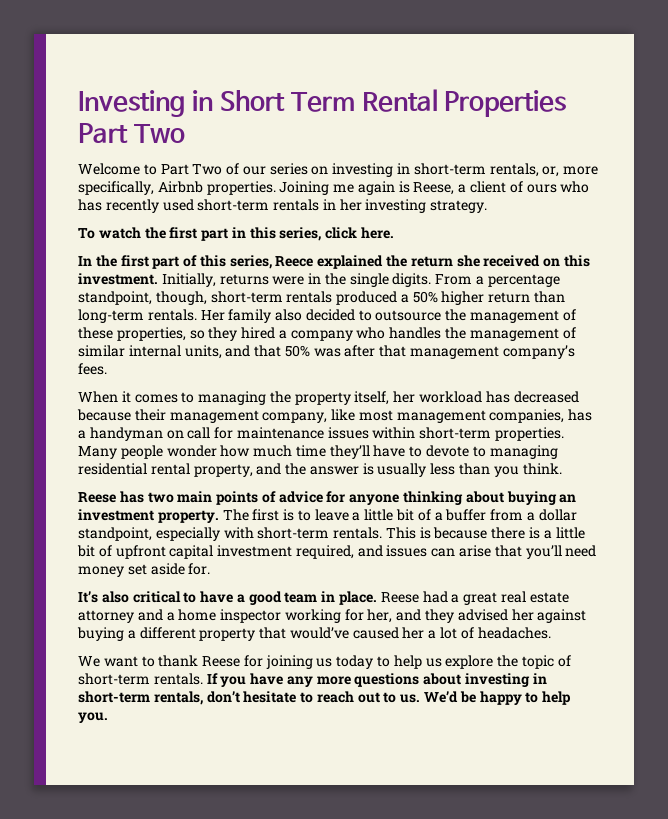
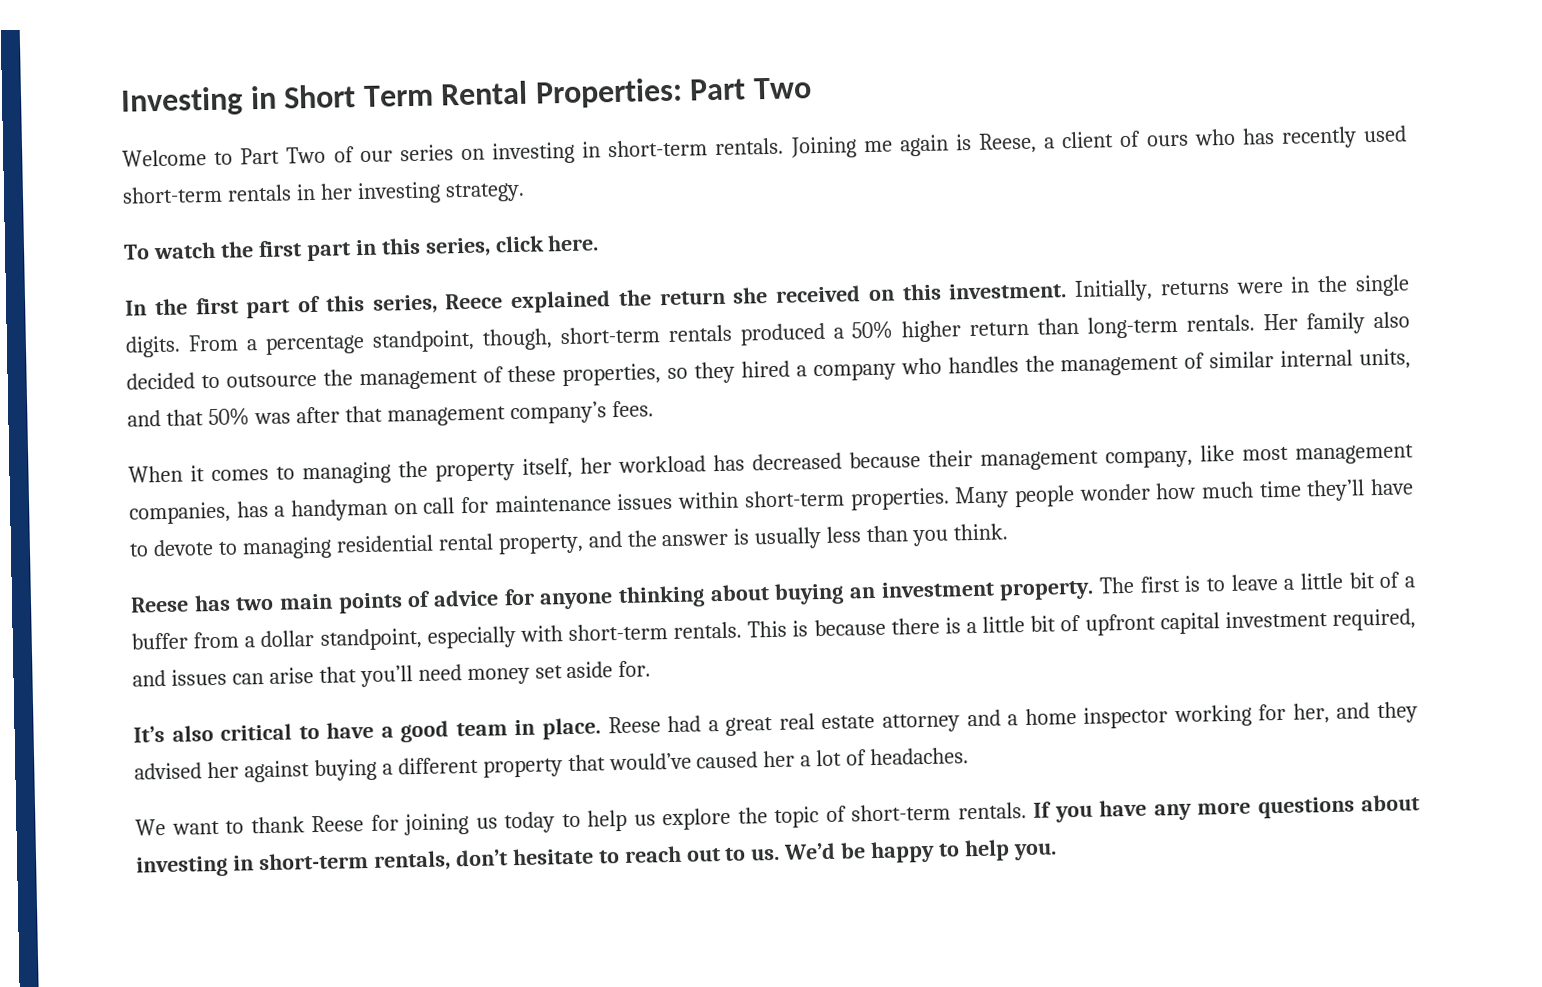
[444,90,567,117] Properties -> [534,77,683,109] Properties:
[489,163,599,177] [78,181,276,195] rentals, or, more specifically, Airbnb properties. -> [714,137,785,156] rentals.

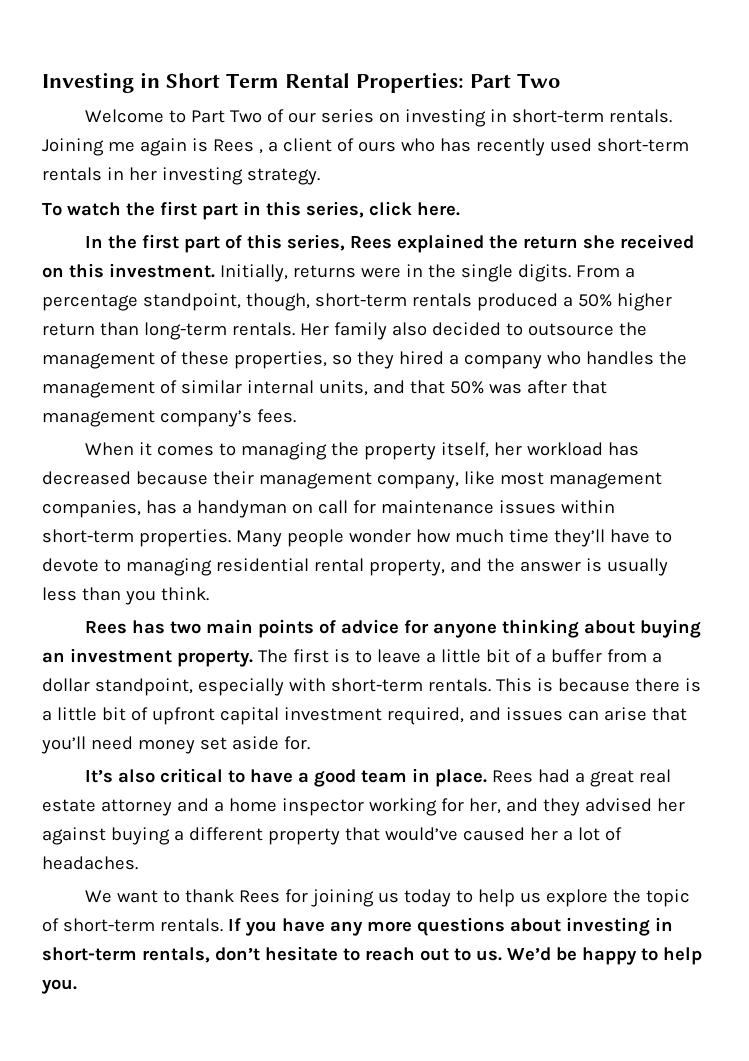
[978,132,1037,154] Reese, -> [212,139,263,154] Rees ,
[445,293,504,310] Reece -> [349,236,392,249] Rees
[130,596,189,613] Reese -> [84,621,127,634] Rees
[607,716,661,734] Reese -> [491,770,533,783] Rees
[311,815,364,833] Reese -> [238,890,280,903] Rees

